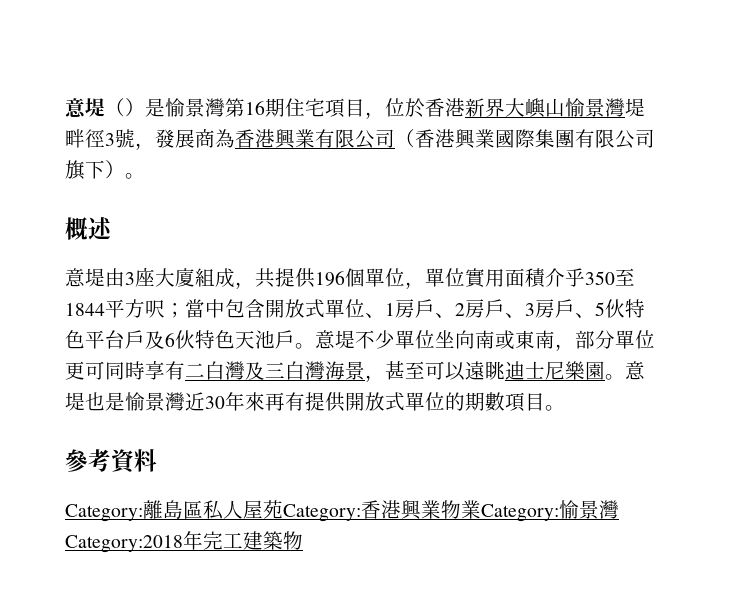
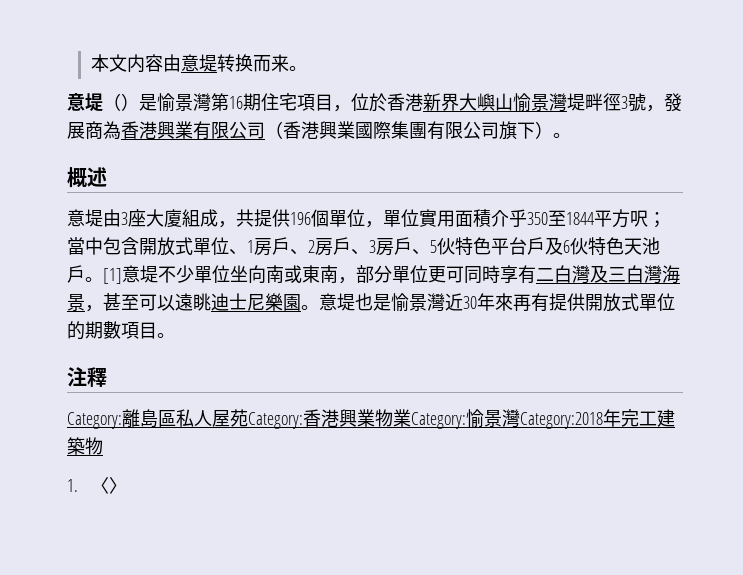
(65, 108) none -> [90,54,307,73] 本文内容由意堤转换而来。 //
(315, 346) none -> [103,268,122,284] [1]
[65,449,157,474] 參考資料 -> [67,367,107,387] 注釋
(303, 540) none -> [67,477,127,494] // 1.〈〉

